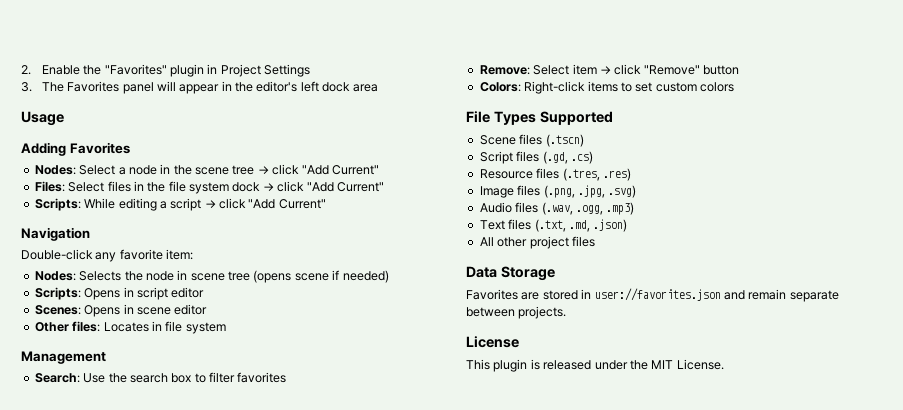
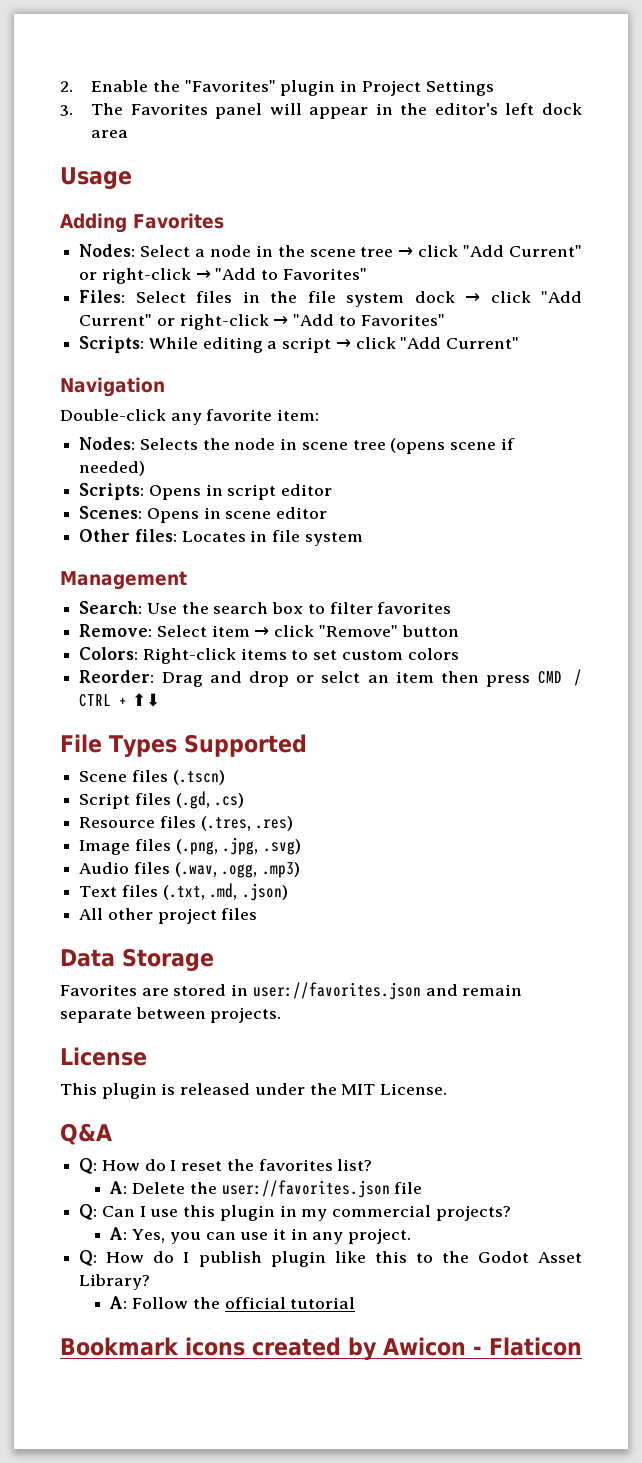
(379, 170) none -> [79,268,367,284] or right-click → "Add to Favorites"
(384, 187) none -> [156,314,445,330] or right-click → "Add to Favorites"
(734, 87) none -> [79,669,582,687] [79,693,161,707] // Reorder: Drag and drop or selct an item then press CMD / CTRL + ⬆⬇
(724, 364) none -> [60,1123,112,1145] [79,1158,373,1174] [109,1180,423,1198] [79,1204,511,1221] [109,1227,412,1244] [79,1250,582,1267] [79,1274,151,1290] [109,1296,356,1309] [60,1337,582,1360] // Q&A // Q: How do I reset the favorites list? // A: Delete the user://favorites.json file // Q: Can I use this plugin in my commercial projects? // A: Yes, you can use it in any project. // Q: How do I publish plugin like this to the Godot Asset Library? // A: Follow the official tutorial // Bookmark icons created by Awicon - Flaticon

